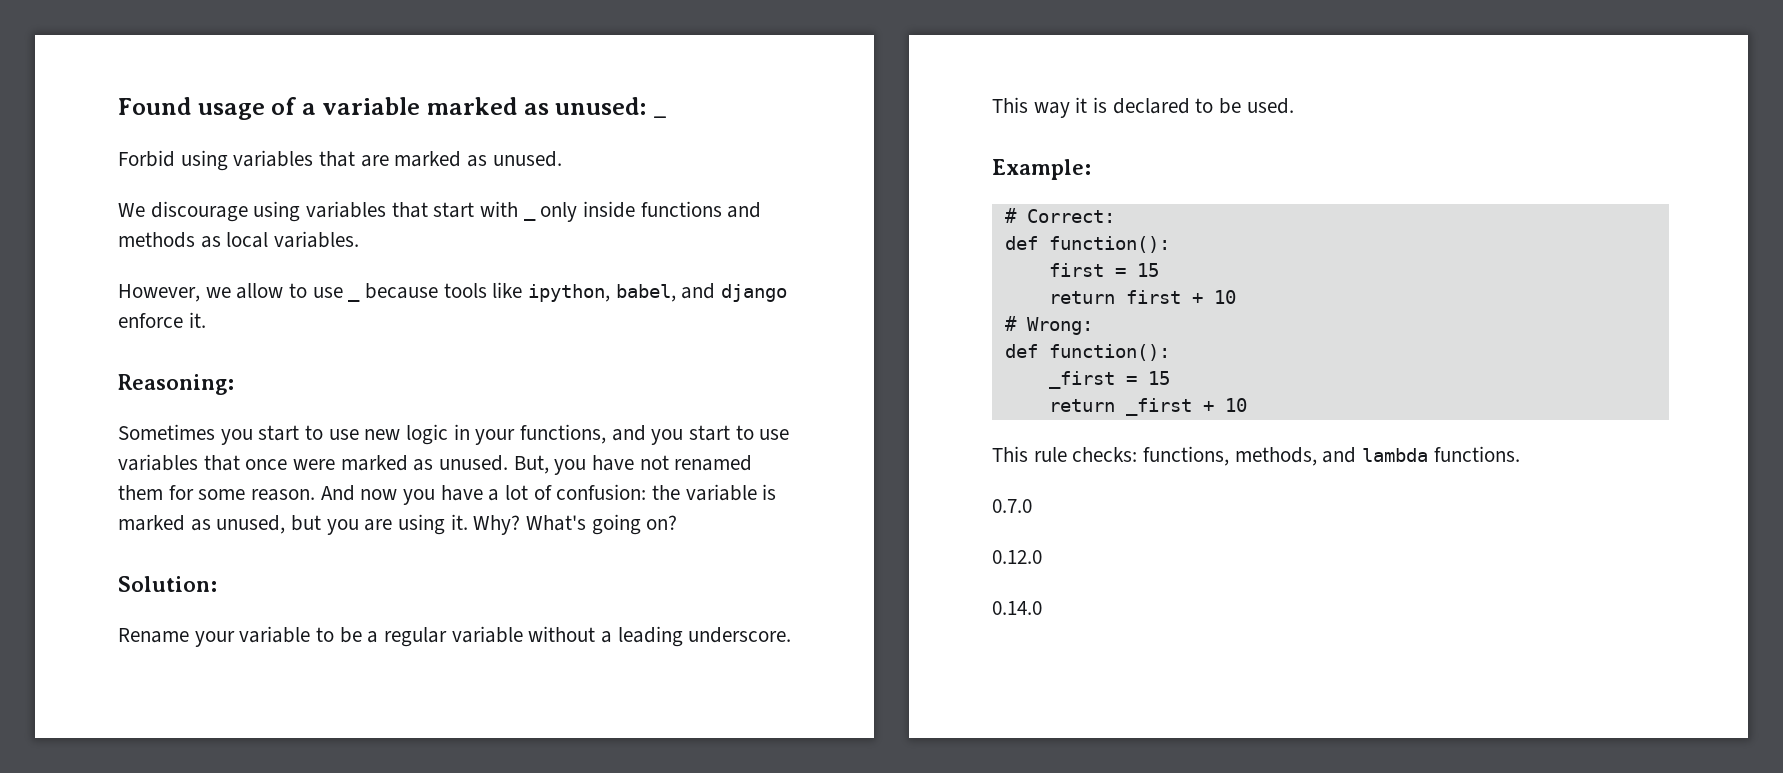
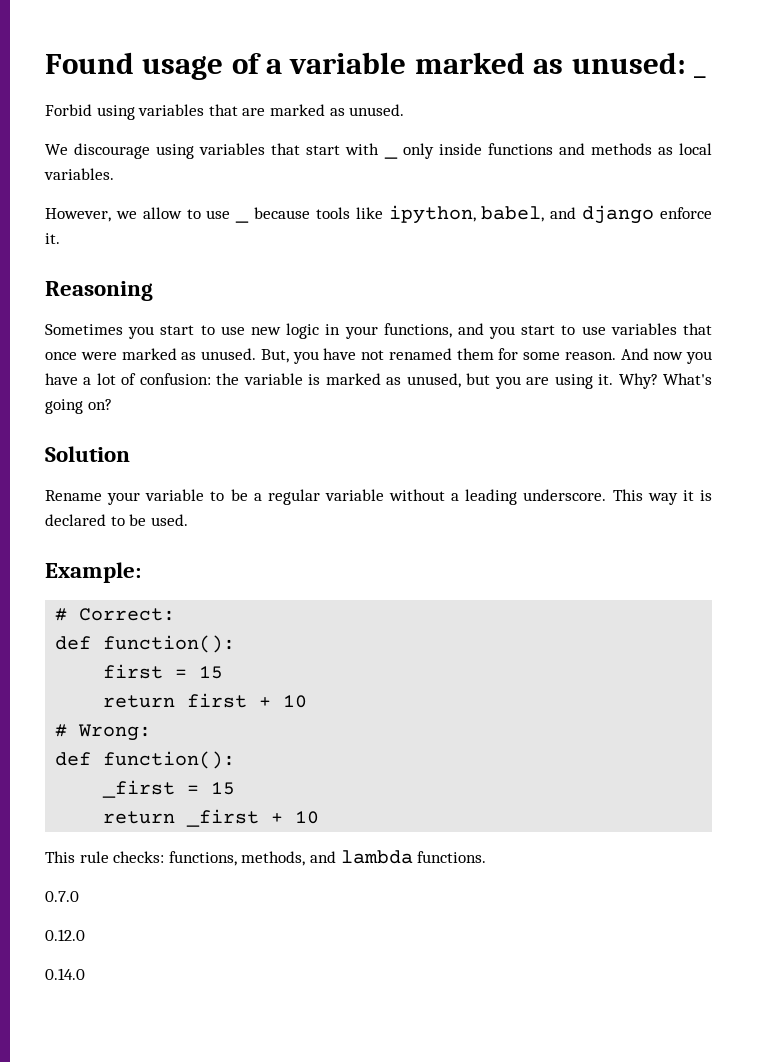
[118,374,234,395] Reasoning: -> [45,281,153,301] Reasoning
[118,576,217,592] Solution: -> [45,446,130,462] Solution

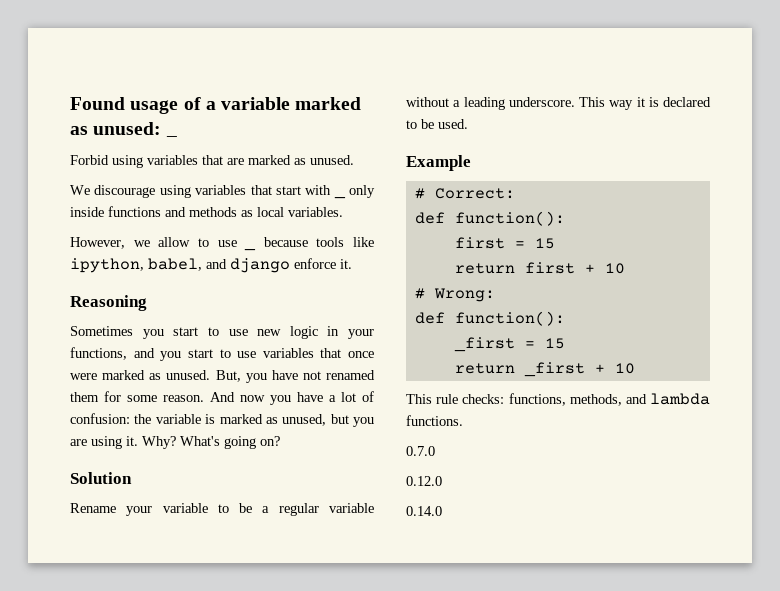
[45,562,141,583] Example: -> [406,155,471,171] Example

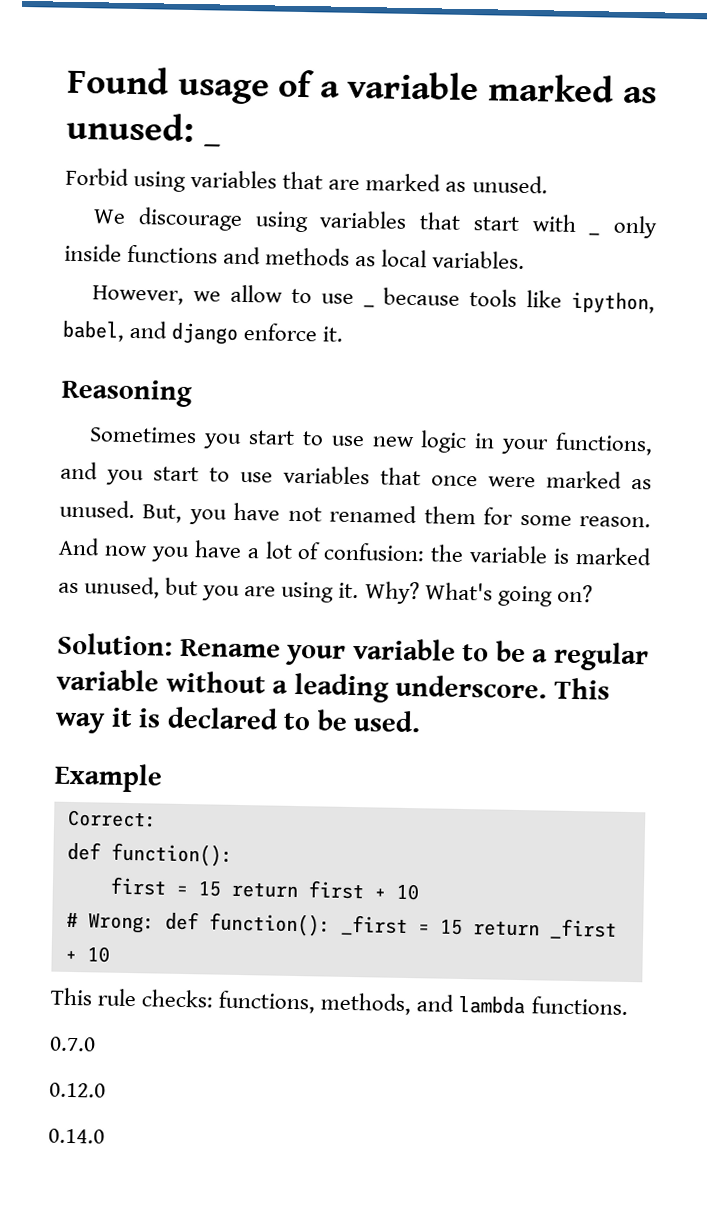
[70,472,132,484] Solution // -> [57,632,173,656] Solution:
[414,188,425,199] # -> (163, 777) none
(555, 243) // -> (222, 889) none
[414,311,565,326] // def function(): // -> [164,911,331,937] def function():
(565, 343) // -> (463, 927) none

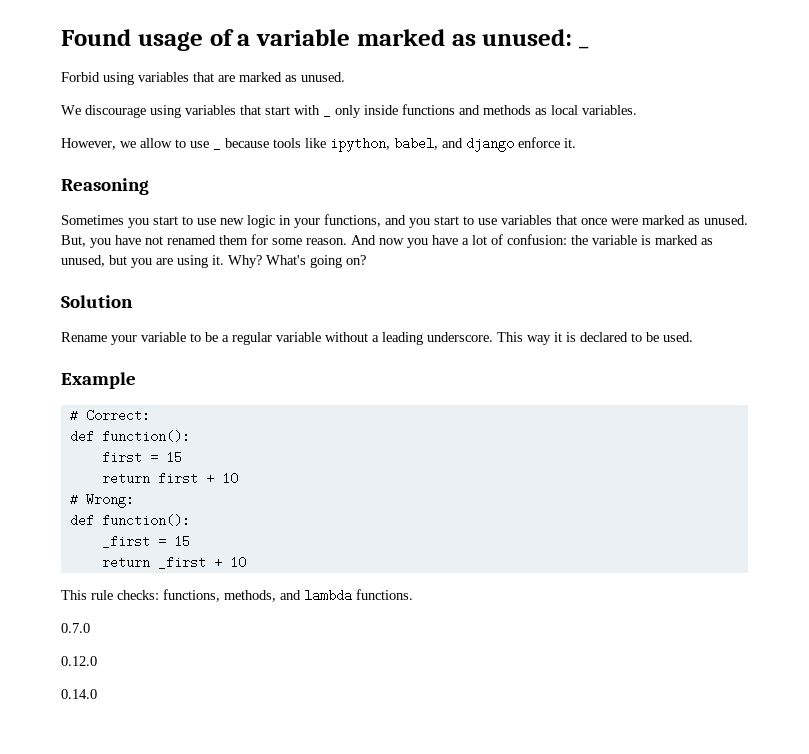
[57,632,173,656] Solution: -> [61,295,133,308] Solution //
(163, 777) none -> [69,409,78,422] #
(222, 889) none -> (182, 457) //
[164,911,331,937] def function(): -> [69,514,190,527] // def function(): //
(463, 927) none -> (190, 541) //

